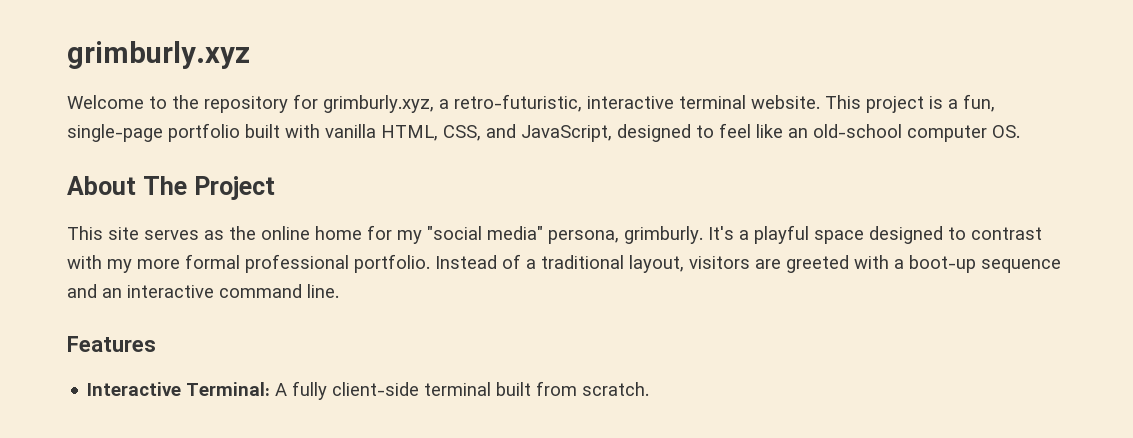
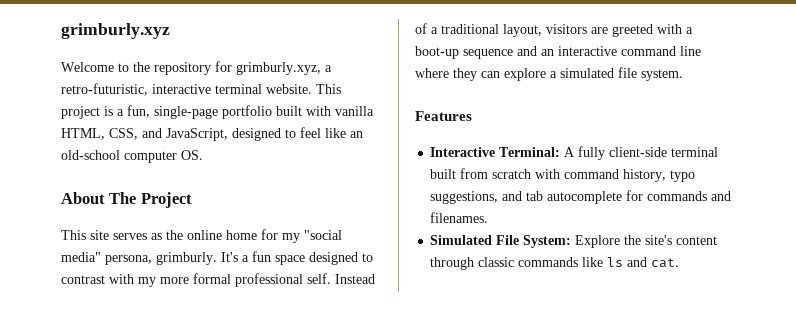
[754,225,809,244] playful -> [252,251,271,262] fun
[354,254,430,273] portfolio. -> [307,273,331,284] self.
[307,284,339,298] line. -> [680,46,701,56] [415,67,683,81] line where they can explore a simulated file system.
[582,382,650,396] scratch. -> [492,169,696,182] [430,190,732,204] [430,212,489,223] [430,235,718,248] [430,257,680,270] scratch with command history, typo suggestions, and tab autocomplete for commands and filenames. // Simulated File System: Explore the site's content through classic commands like ls and cat.

